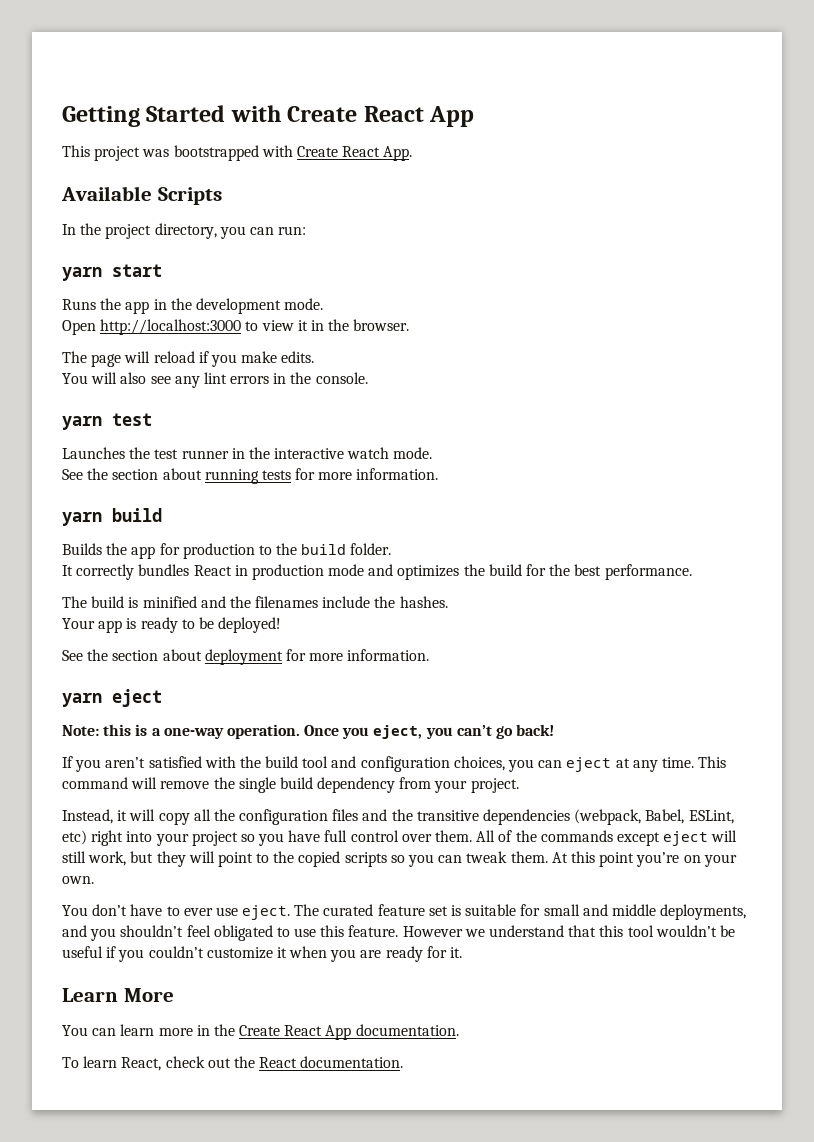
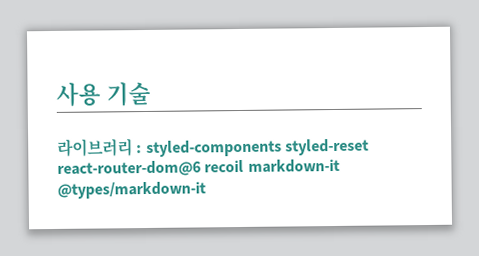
[62,105,475,127] [62,145,413,161] [61,186,222,205] [62,223,307,239] [62,264,162,281] [62,298,324,314] [62,319,410,335] [62,351,315,367] [62,372,368,388] [62,413,152,430] [62,447,433,459] [62,468,439,484] [62,508,162,526] [62,543,392,559] [62,564,692,580] [62,596,448,608] [62,617,282,633] [62,649,430,665] [62,689,162,707] [62,724,555,739] [62,756,727,772] [62,777,519,793] [62,809,734,825] [62,830,738,846] [62,851,737,867] [62,876,94,884] [62,904,747,920] [62,925,735,941] [62,946,463,962] [62,988,174,1002] [62,1024,459,1040] [62,1056,404,1071] Getting Started with Create React App // This project was bootstrapped with Create React App. // Available Scripts // In the project directory, you can run: // yarn start // Runs the app in the development mode. // Open http://localhost:3000 to view it in the browser. // The page will reload if you make edits. // You will also see any lint errors in the console. // yarn test // Launches the test runner in the interactive watch mode. // See the section about running tests for more information. // yarn build // Builds the app for production to the build folder. // It correctly bundles React in production mode and optimizes the build for the best performance. // The build is minified and the filenames include the hashes. // Your app is ready to be deployed! // See the section about deployment for more information. // yarn eject // Note: this is a one-way operation. Once you eject, you can’t go back! // If you aren’t satisfied with the build tool and configuration choices, you can eject at any time. This command will remove the single build dependency from your project. // Instead, it will copy all the configuration files and the transitive dependencies (webpack, Babel, ESLint, etc) right into your project so you have full control over them. All of the commands except eject will still work, but they will point to the copied scripts so you can tweak them. At this point you’re on your own. // You don’t have to ever use eject. The curated feature set is suitable for small and middle deployments, and you shouldn’t feel obligated to use this feature. However we understand that this tool wouldn’t be useful if you couldn’t customize it when you are ready for it. // Learn More // You can learn more in the Create React App documentation. // To learn React, check out the React documentation. -> [56,81,152,107] [57,138,369,158] [57,158,340,177] [57,181,206,199] 사용 기술 // 라이브러리 : styled-components styled-reset react-router-dom@6 recoil markdown-it @types/markdown-it

